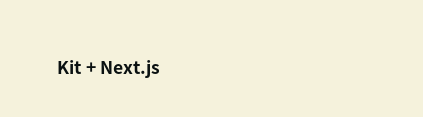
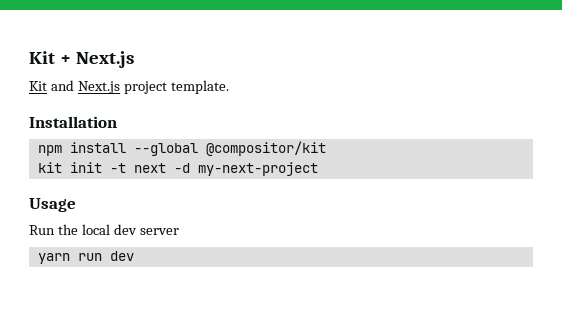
(161, 69) none -> [29,80,229,94] [29,116,117,128] [37,141,326,156] [37,162,318,176] [29,198,76,212] [29,224,179,235] [37,251,134,264] // Kit and Next.js project template. // Installation // npm install --global @compositor/kit // kit init -t next -d my-next-project // Usage // Run the local dev server // yarn run dev

